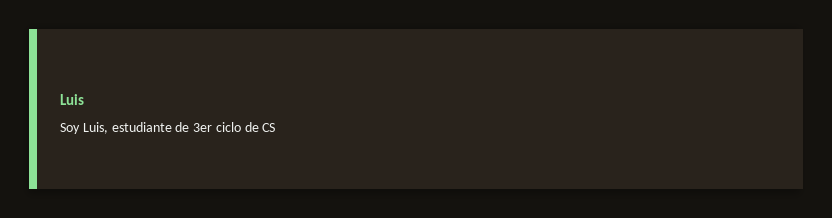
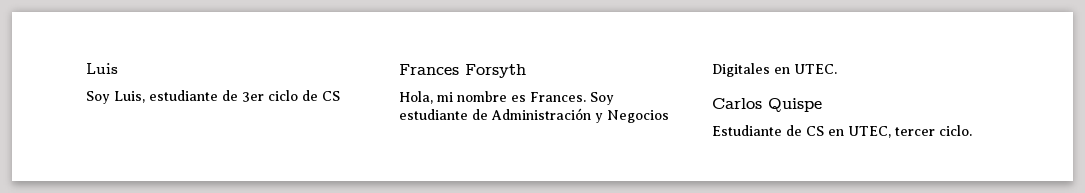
(276, 127) none -> [399,64,526,78] [399,91,614,105] [399,108,669,123] [712,63,837,77] [712,98,822,112] [712,125,972,138] // Frances Forsyth // Hola, mi nombre es Frances. Soy estudiante de Administración y Negocios Digitales en UTEC. // Carlos Quispe // Estudiante de CS en UTEC, tercer ciclo.

